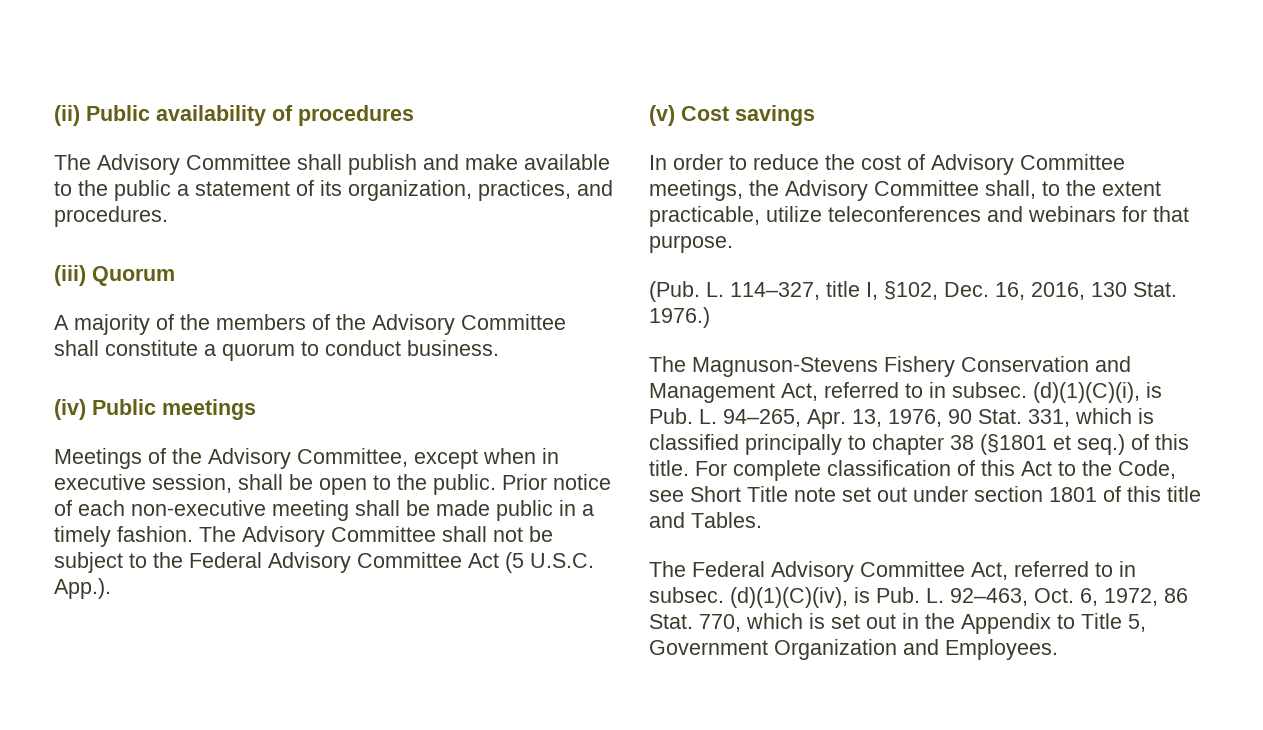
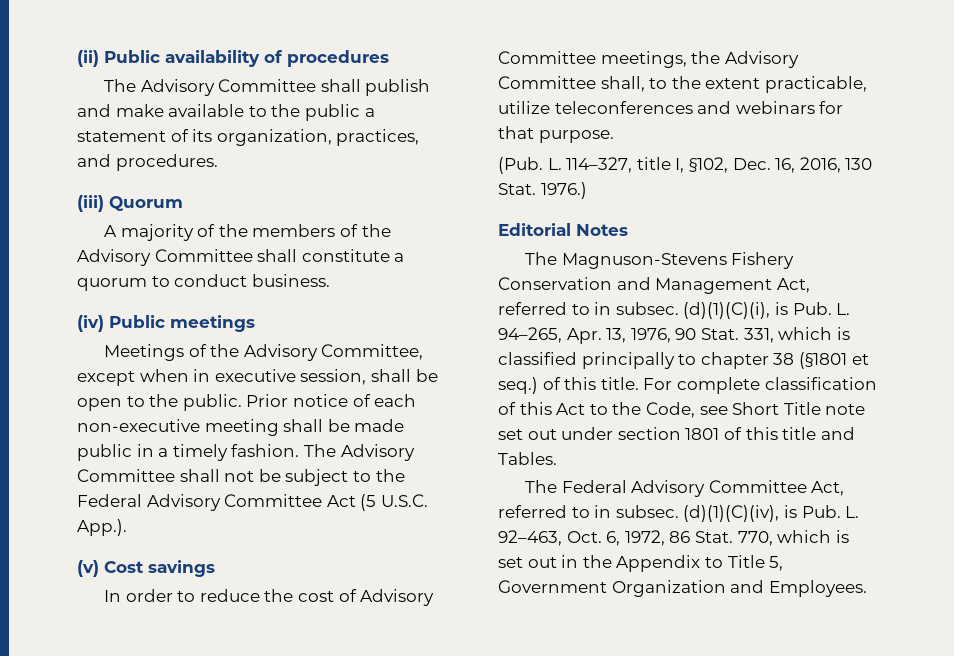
(710, 317) none -> [498,223,628,236] // Editorial Notes

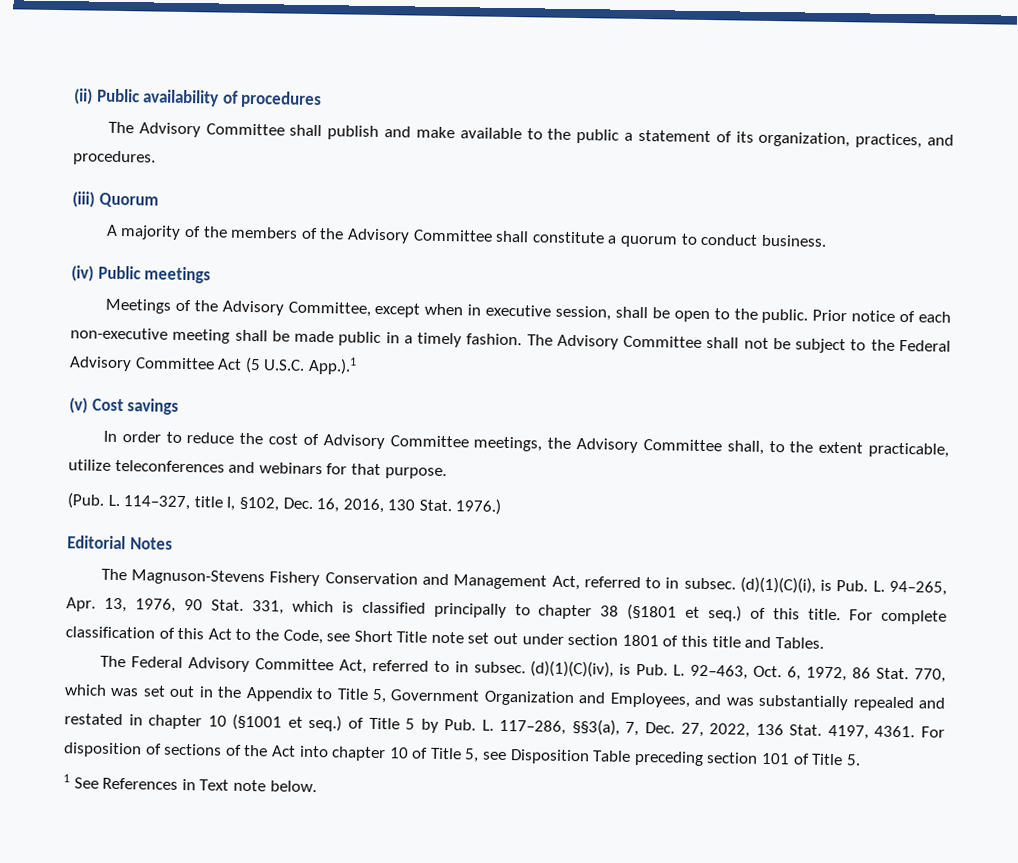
[77,519,127,536] App.). -> [307,356,357,375] App.).1
[835,530,849,543] is -> [110,687,140,697] was
[768,580,867,597] Employees. -> [609,692,946,712] [64,713,946,740] [63,742,861,767] [63,774,317,793] Employees, and was substantially repealed and restated in chapter 10 (§1001 et seq.) of Title 5 by Pub. L. 117–286, §§3(a), 7, Dec. 27, 2022, 136 Stat. 4197, 4361. For disposition of sections of the Act into chapter 10 of Title 5, see Disposition Table preceding section 101 of Title 5. // 1 See References in Text note below.

